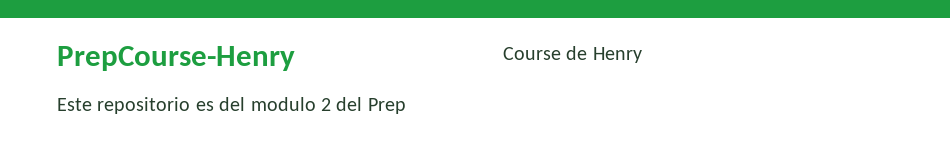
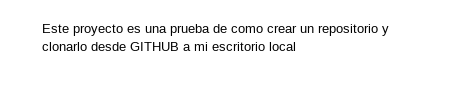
[57,46,295,71] [57,97,406,114] [503,46,642,63] PrepCourse-Henry // Este repositorio es del modulo 2 del Prep Course de Henry -> [42,24,389,36] [42,42,296,51] Este proyecto es una prueba de como crear un repositorio y clonarlo desde GITHUB a mi escritorio local

